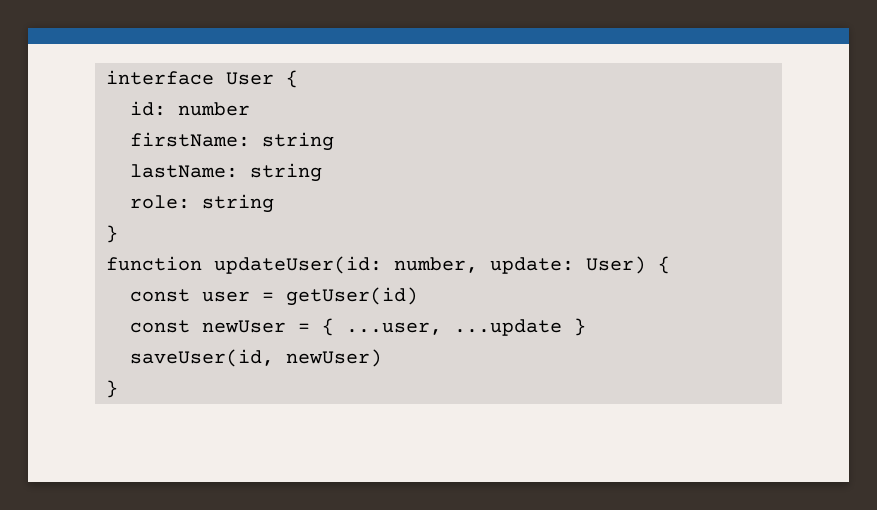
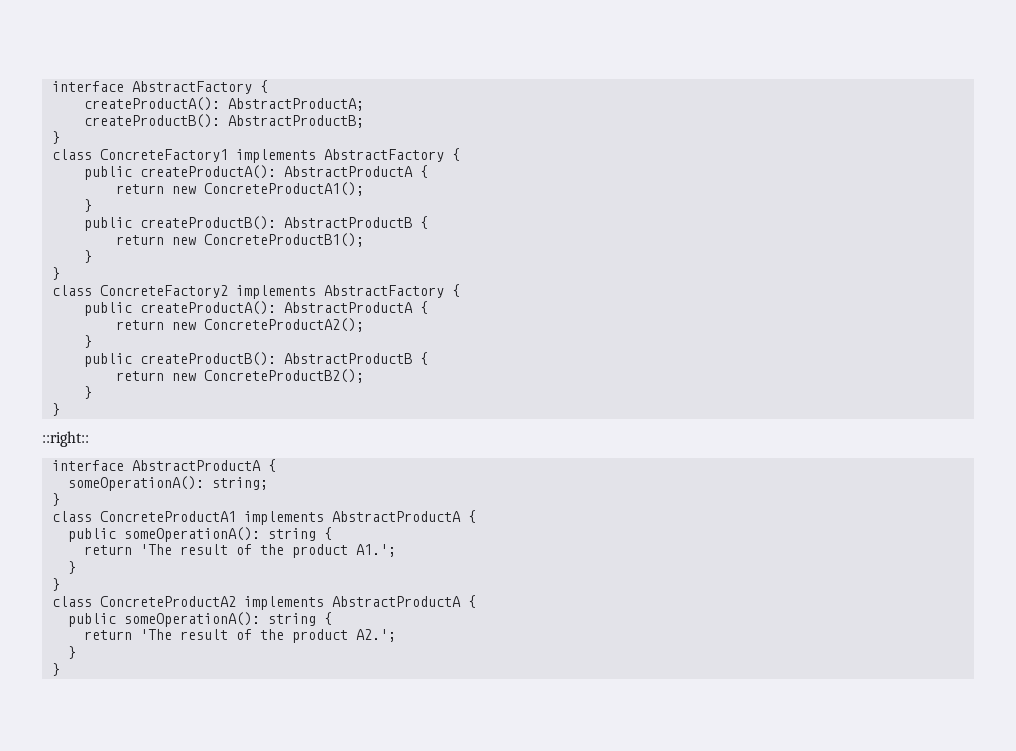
[106,70,299,88] [130,101,251,116] [130,132,335,151] [130,163,323,182] [130,194,275,213] [106,225,119,243] [106,256,671,274] [130,287,419,306] [130,318,587,336] [130,349,383,367] interface User { // id: number // firstName: string // lastName: string // role: string // } // function updateUser(id: number, update: User) { // const user = getUser(id) // const newUser = { ...user, ...update } // saveUser(id, newUser) -> [51,80,268,94] [83,97,364,111] [83,114,364,128] [51,131,60,144] [51,148,460,163] [83,165,428,180] [115,182,364,196] [83,199,92,212] [83,216,428,231] [115,233,364,247] [83,250,92,263] [51,267,60,280] [51,284,460,299] [83,301,428,316] [115,318,364,332] [83,335,92,348] [83,352,428,367] [115,369,364,383] [83,386,92,399] [51,403,60,416] [42,431,89,447] [51,459,276,472] [67,476,268,491] [51,493,60,506] [51,510,476,525] [67,527,332,542] [83,544,396,558] [67,561,76,574] [51,578,60,591] [51,595,476,610] [67,612,332,627] [83,629,396,643] [67,646,76,659] interface AbstractFactory { // createProductA(): AbstractProductA; // createProductB(): AbstractProductB; // } // class ConcreteFactory1 implements AbstractFactory { // public createProductA(): AbstractProductA { // return new ConcreteProductA1(); // } // public createProductB(): AbstractProductB { // return new ConcreteProductB1(); // } // } // class ConcreteFactory2 implements AbstractFactory { // public createProductA(): AbstractProductA { // return new ConcreteProductA2(); // } // public createProductB(): AbstractProductB { // return new ConcreteProductB2(); // } // } // ::right:: // interface AbstractProductA { // someOperationA(): string; // } // class ConcreteProductA1 implements AbstractProductA { // public someOperationA(): string { // return 'The result of the product A1.'; // } // } // class ConcreteProductA2 implements AbstractProductA { // public someOperationA(): string { // return 'The result of the product A2.'; // }

